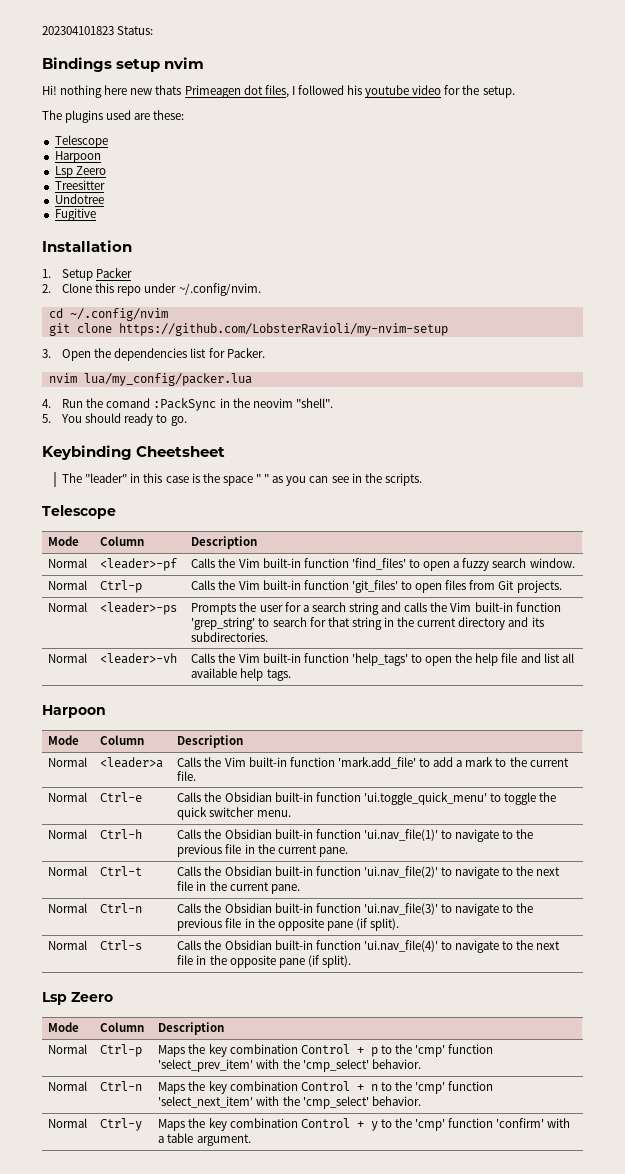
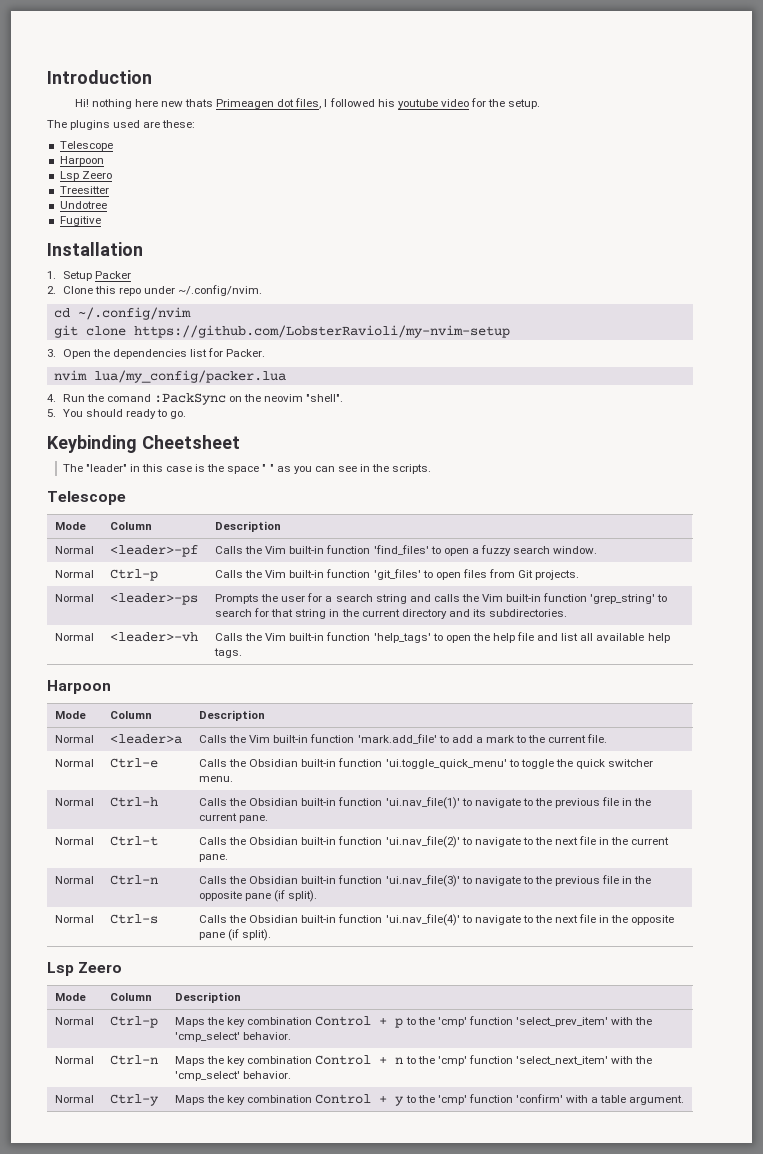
[42,26,154,35] [42,57,205,72] 202304101823 Status: // Bindings setup nvim -> [47,70,152,84] Introduction
[219,398,230,408] in -> [228,396,242,402] on

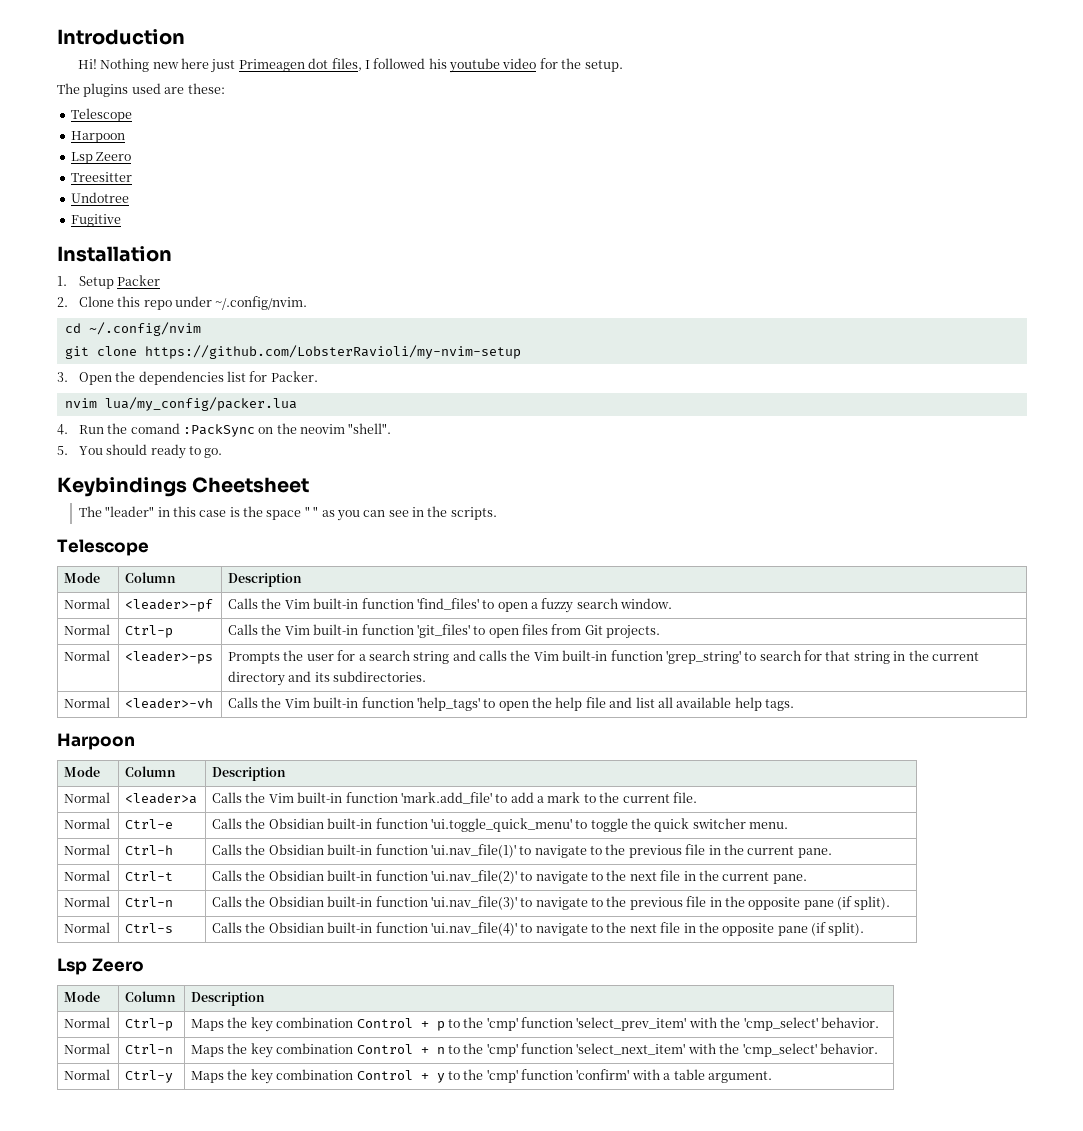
[91,99,213,109] nothing here new thats -> [100,58,236,73] Nothing new here just
[47,435,137,453] Keybinding -> [57,477,187,497] Keybindings

